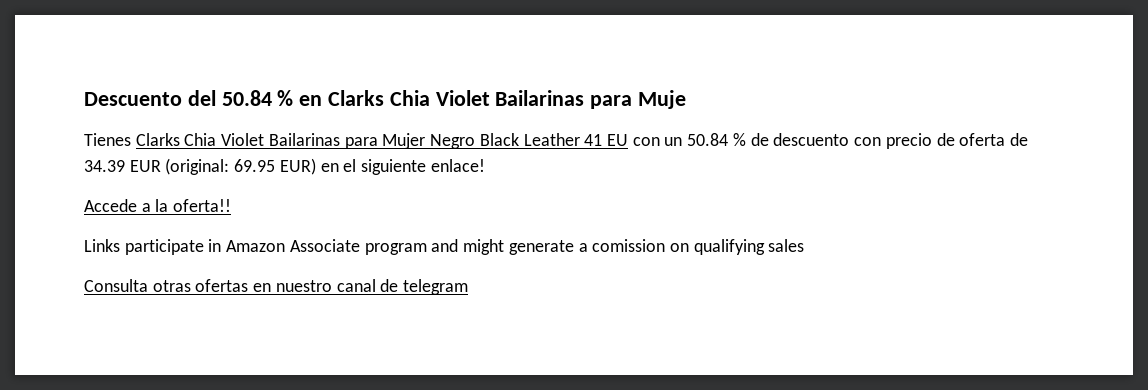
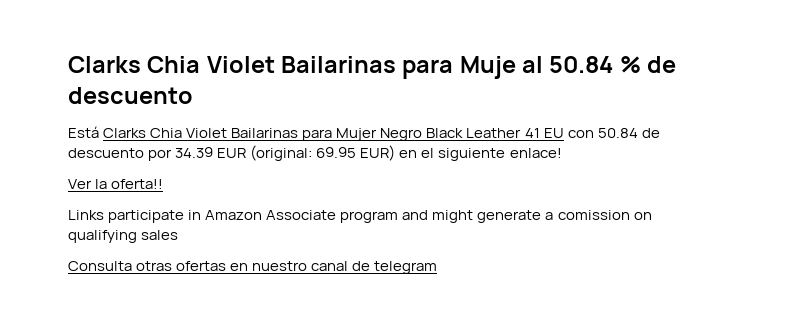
[84,90,323,106] Descuento del 50.84 % en -> (68, 64) none
[84,133,131,146] // Tienes -> [522,56,677,73] [68,87,193,104] [68,126,99,138] al 50.84 % de descuento // Está
[664,133,1028,149] un 50.84 % de descuento con precio de oferta de -> [597,128,660,138] [68,148,173,161] 50.84 de descuento por
[84,199,151,212] Accede a -> [68,179,92,189] Ver

